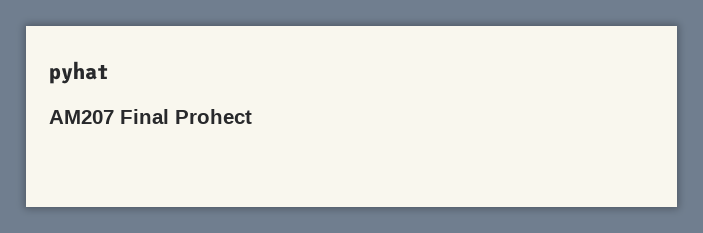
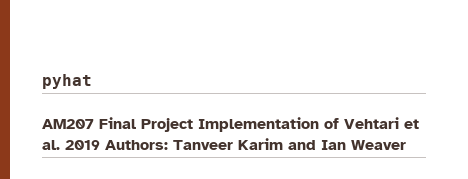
[175,109,252,124] Prohect -> [141,117,419,132] [42,138,406,150] Project Implementation of Vehtari et al. 2019 Authors: Tanveer Karim and Ian Weaver

